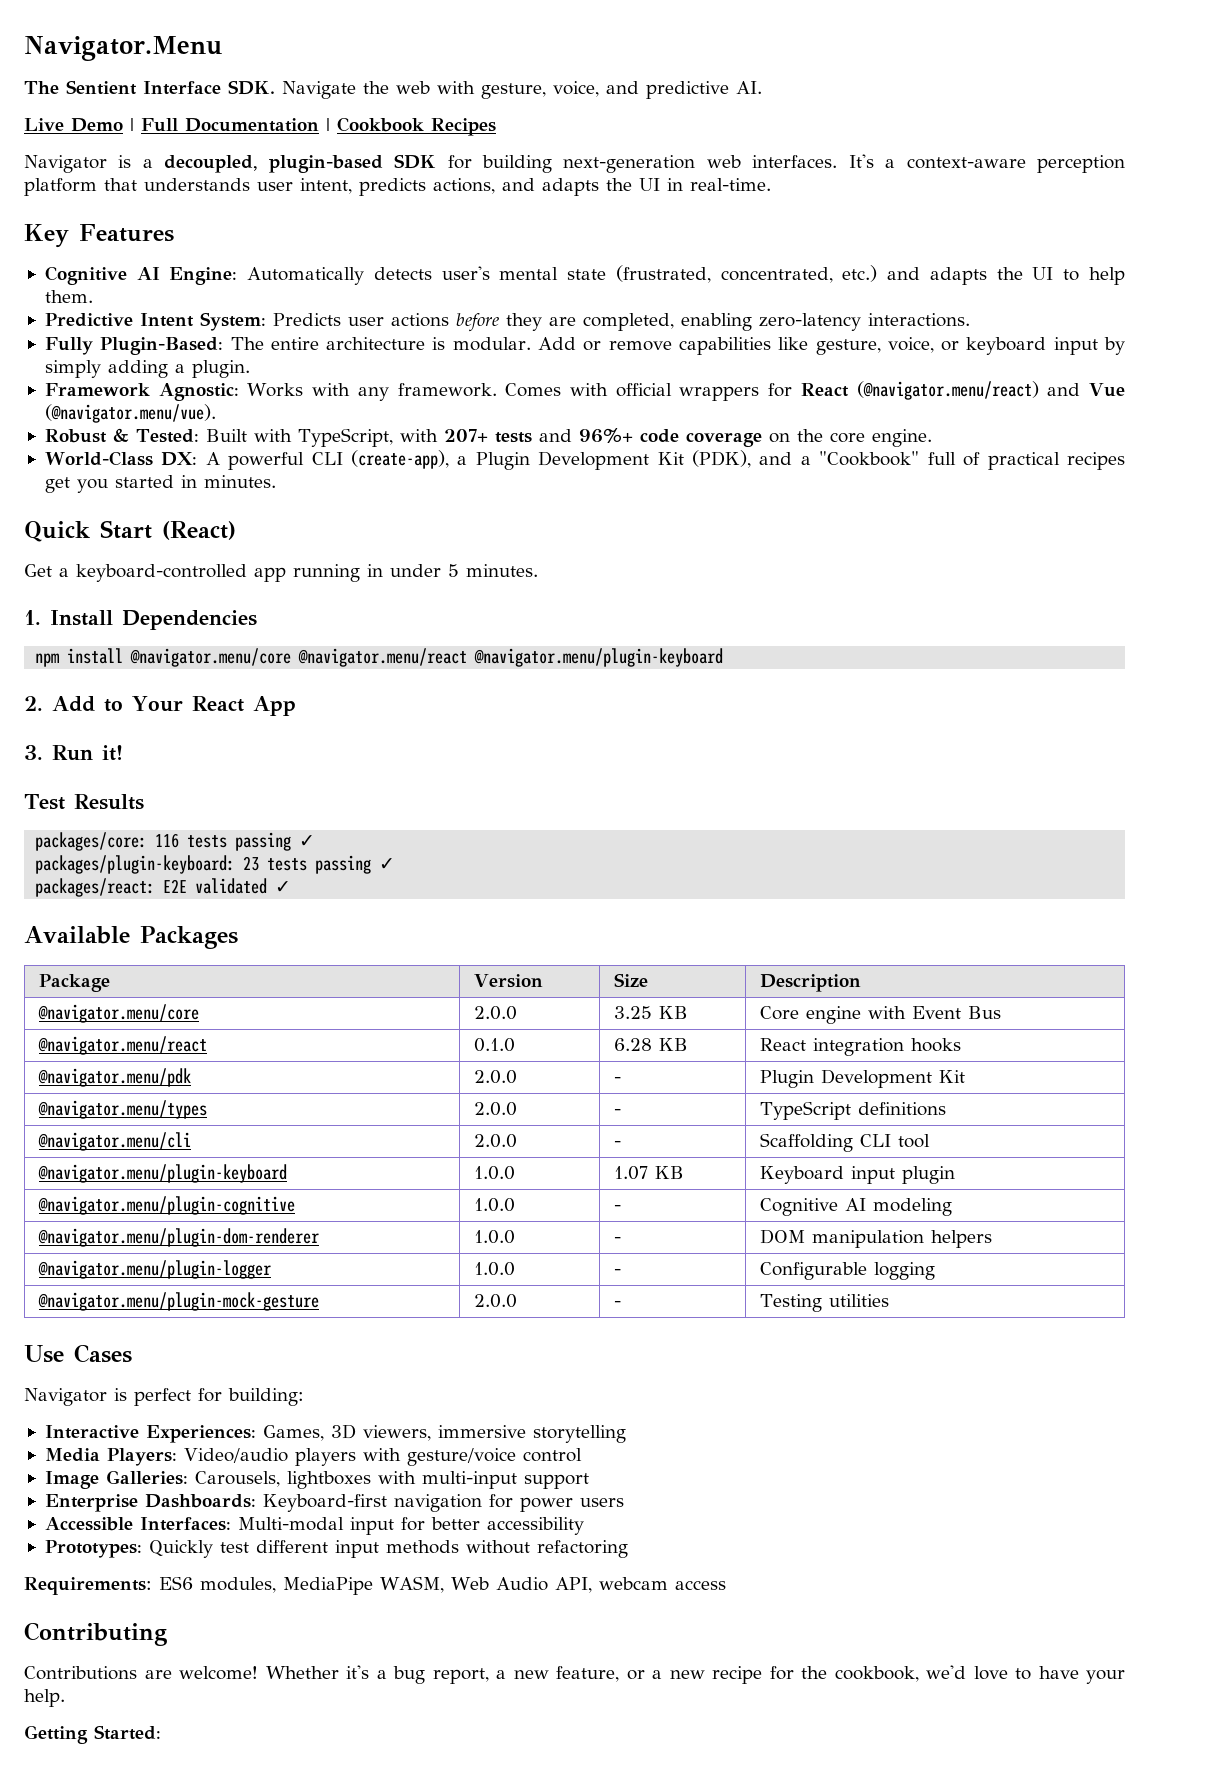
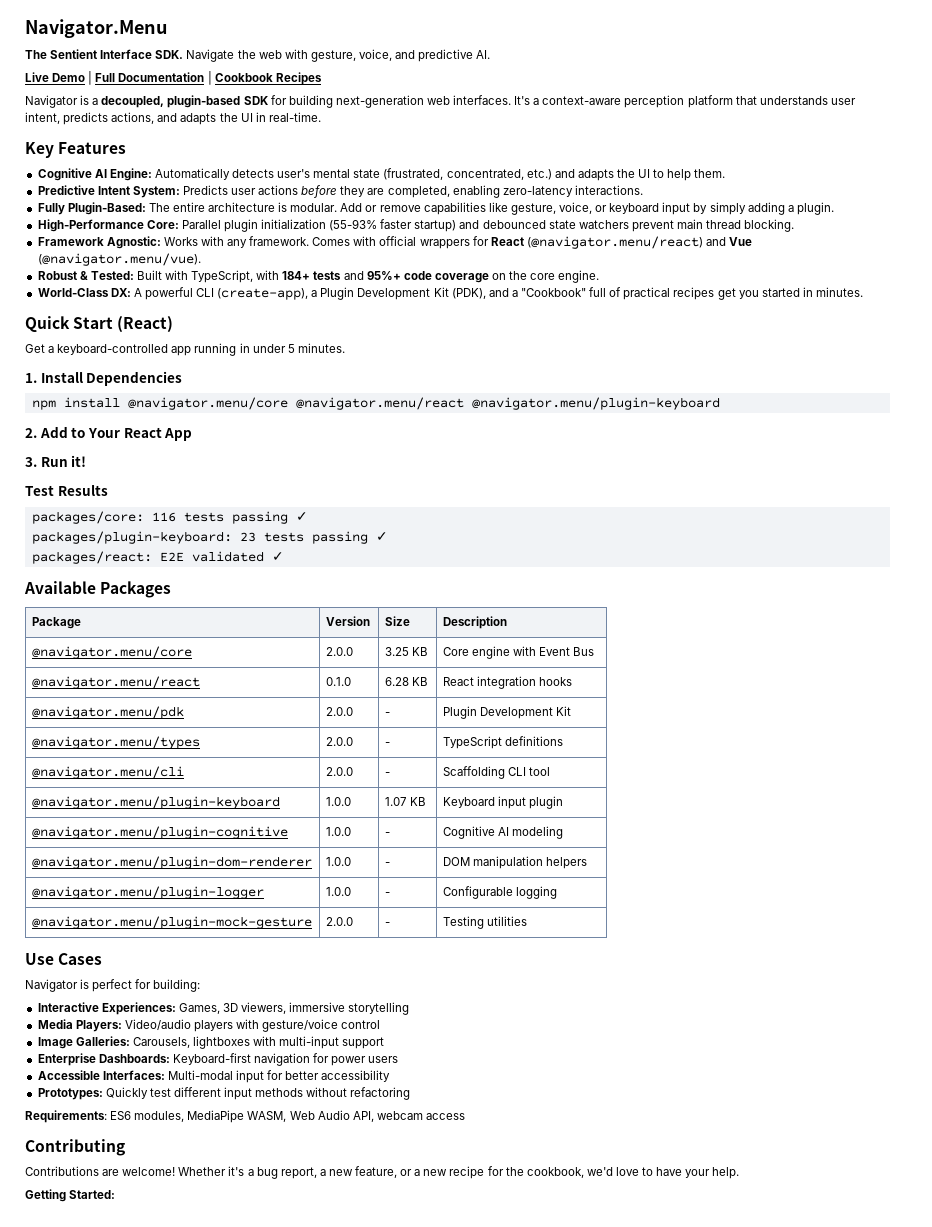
(250, 369) none -> [37,219,795,232] // High-Performance Core: Parallel plugin initialization (55-93% faster startup) and debounced state watchers prevent main thread blocking.
[443,429,488,442] 207+ -> [282,271,311,280] 184+
[578,428,633,443] 96%+ -> [366,271,401,281] 95%+

